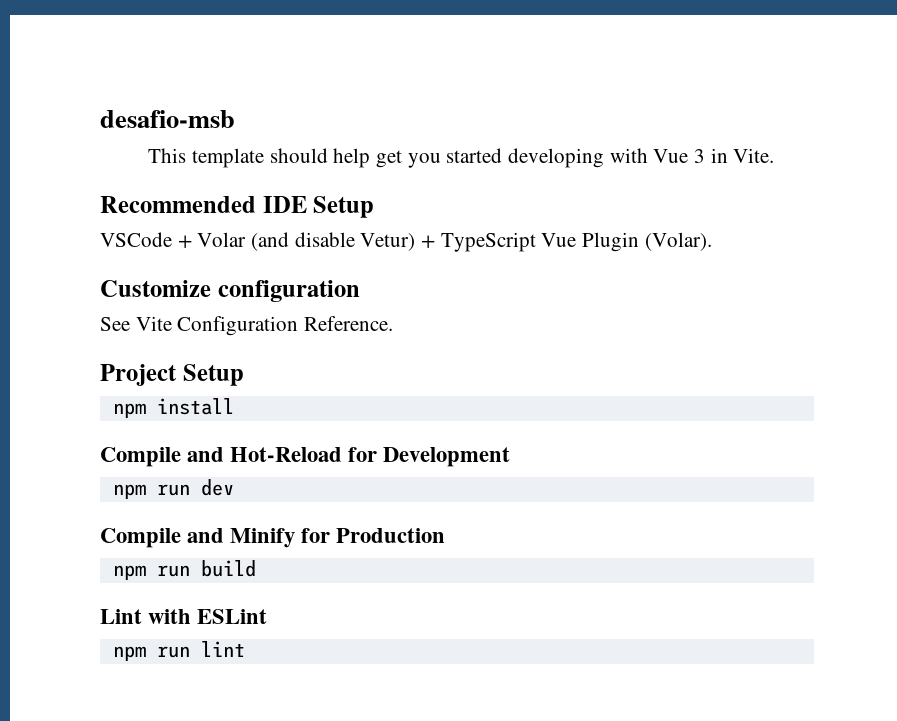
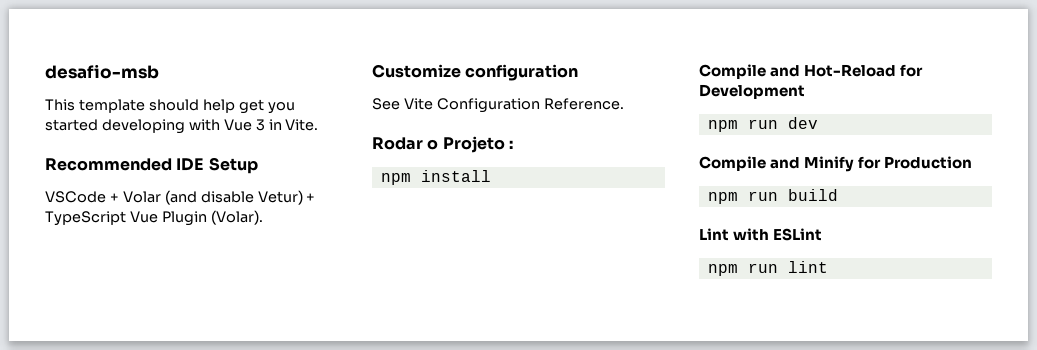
[100,364,244,386] Project Setup -> [372,136,513,153] Rodar o Projeto :

